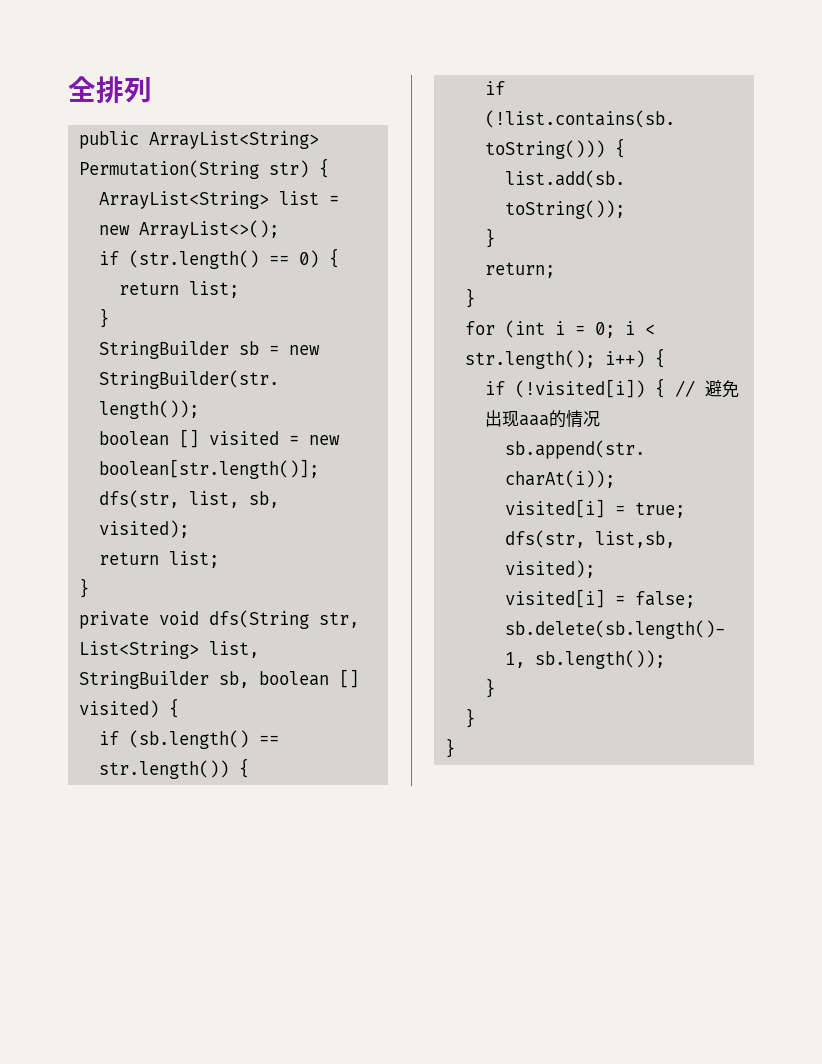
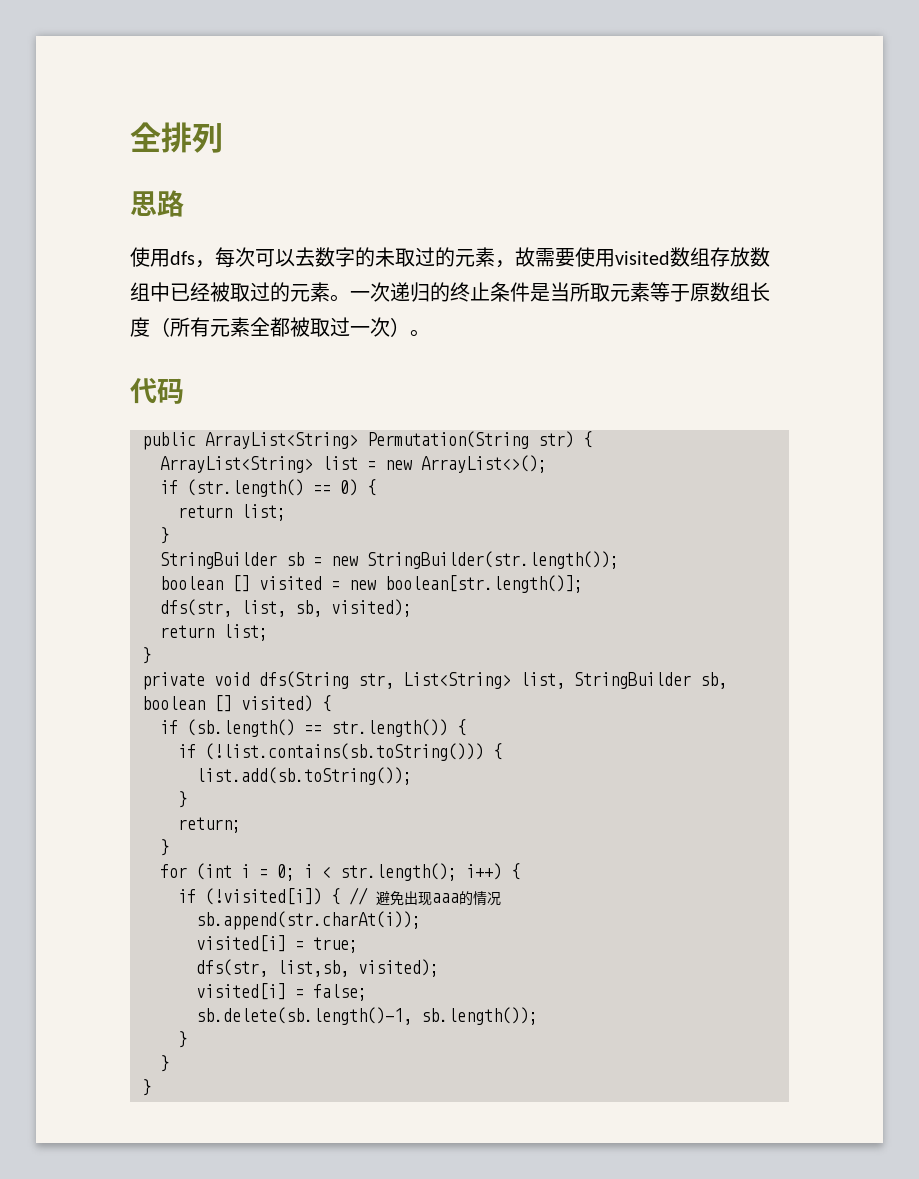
(152, 89) none -> [130,190,184,217] [130,247,770,268] [130,282,770,302] [130,317,430,337] [130,378,184,404] // 思路 // 使用dfs，每次可以去数字的未取过的元素，故需要使用visited数组存放数组中已经被取过的元素。一次递归的终止条件是当所取元素等于原数组长度（所有元素全都被取过一次）。 // 代码

